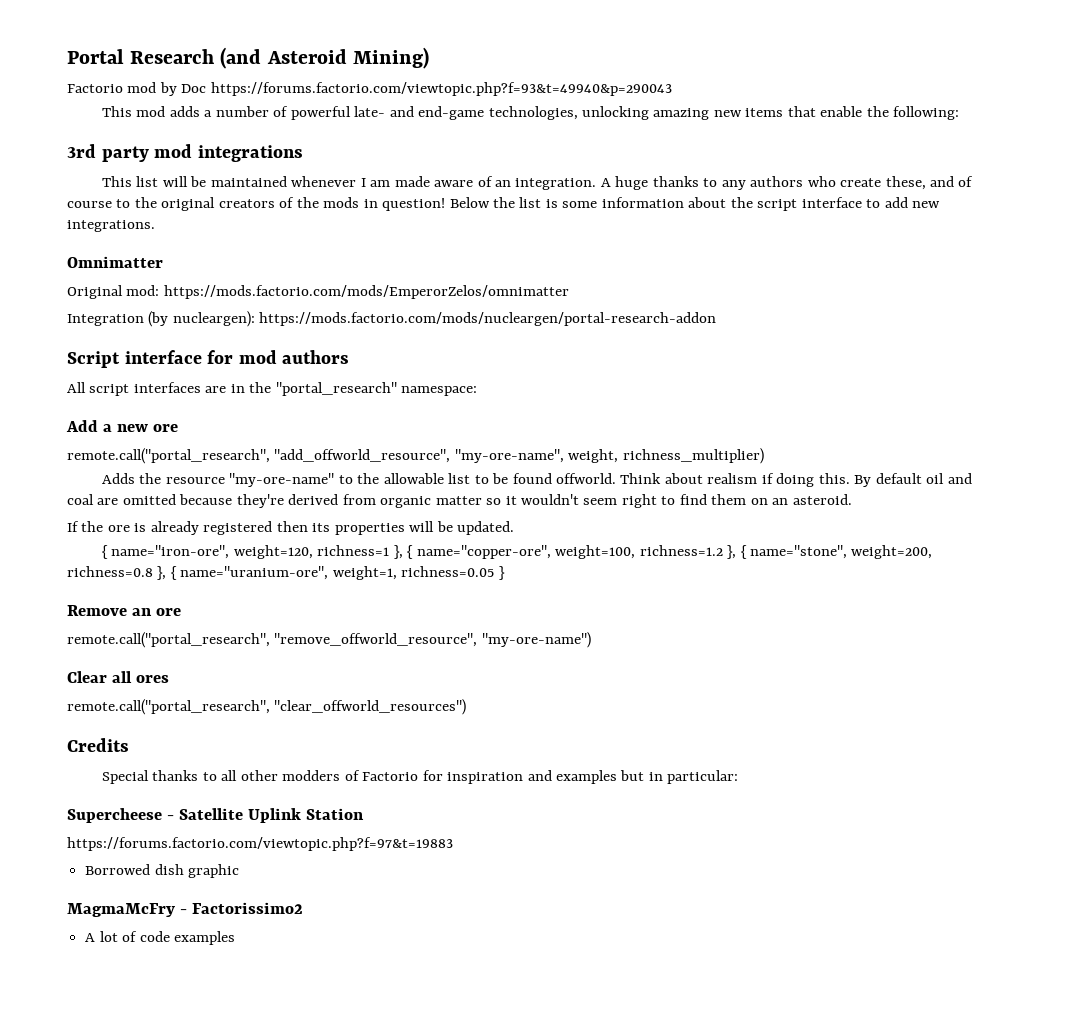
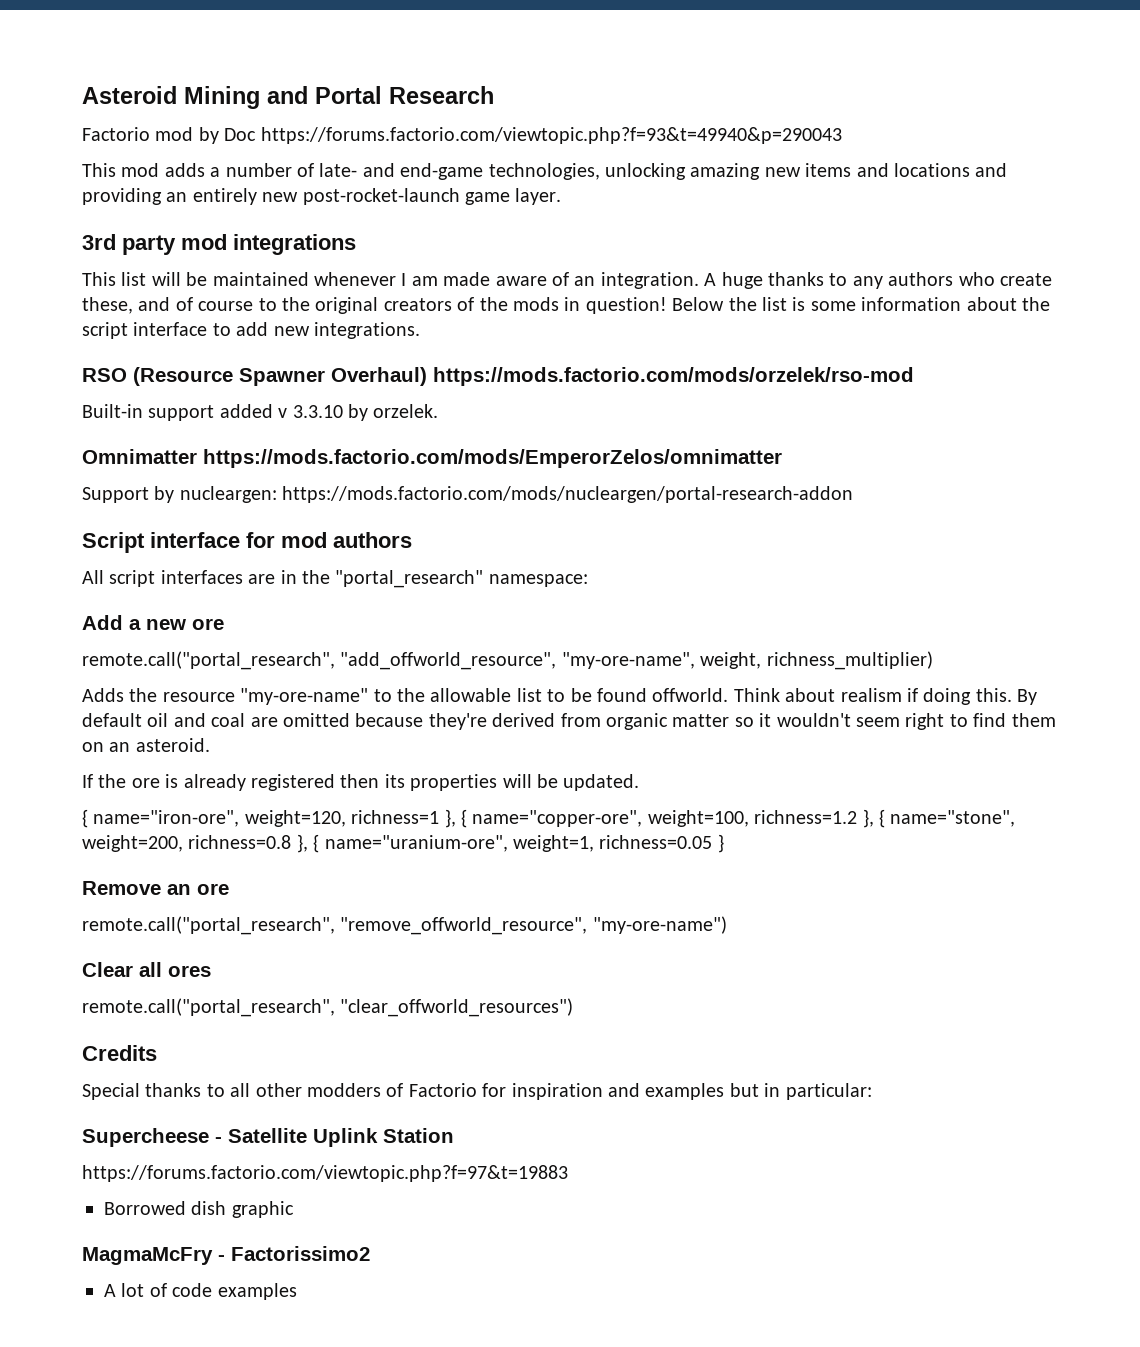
(67, 56) none -> [82,86,308,109] Asteroid Mining and
[220,47,429,69] (and Asteroid Mining) -> (494, 95) none
[290,106,351,120] powerful -> (314, 170) none
[787,106,960,120] that enable the following: -> [856,163,1008,177] [82,188,562,205] and locations and providing an entirely new post-rocket-launch game layer.
(155, 226) none -> [82,367,914,386] [82,404,439,421] // RSO (Resource Spawner Overhaul) https://mods.factorio.com/mods/orzelek/rso-mod // Built-in support added v 3.3.10 by orzelek.
[67,285,160,299] // Original mod: -> (197, 456) none
[67,311,255,327] Integration (by nucleargen): -> [82,486,277,503] Support by nucleargen:

